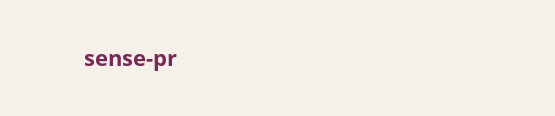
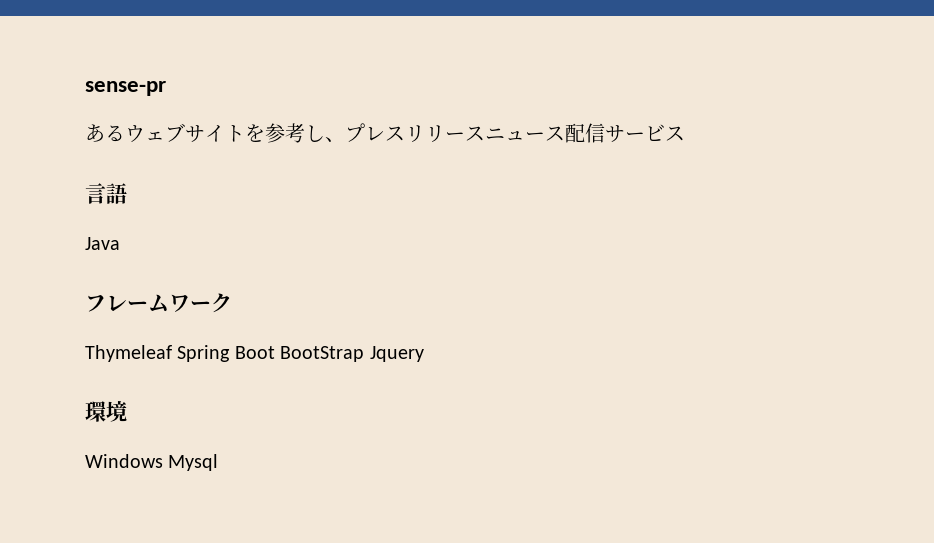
(177, 62) none -> [85,123,685,143] [85,183,127,204] [85,237,120,250] [85,293,232,313] [85,345,424,362] [85,401,127,422] [85,454,219,471] // あるウェブサイトを参考し、プレスリリースニュース配信サービス // 言語 // Java // フレームワーク // Thymeleaf Spring Boot BootStrap Jquery // 環境 // Windows Mysql

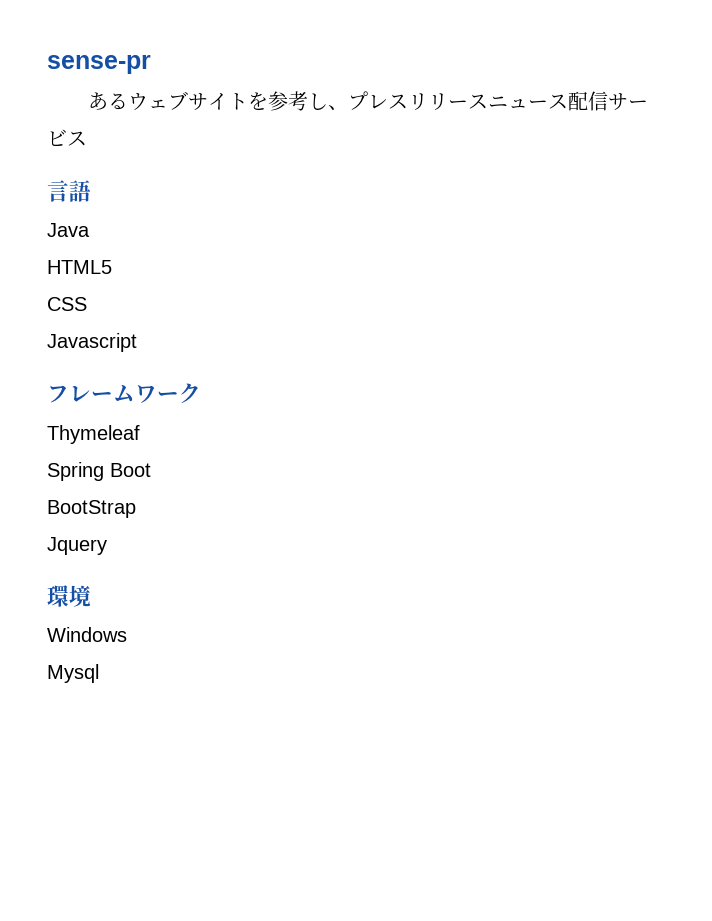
(120, 243) none -> [47,260,112,274] [47,297,87,311] [47,333,137,352] // HTML5 // CSS // Javascript
(172, 353) none -> (140, 434) //
(275, 352) none -> (151, 470) //
(365, 354) none -> (136, 509) //
(163, 461) none -> (127, 634) //

